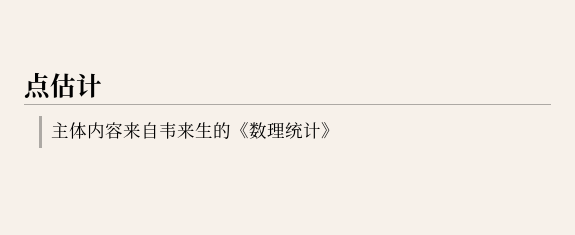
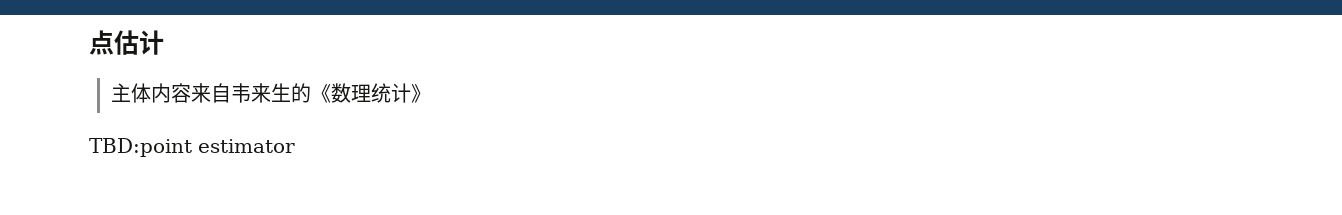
(340, 130) none -> [89,138,295,157] // TBD:point estimator

